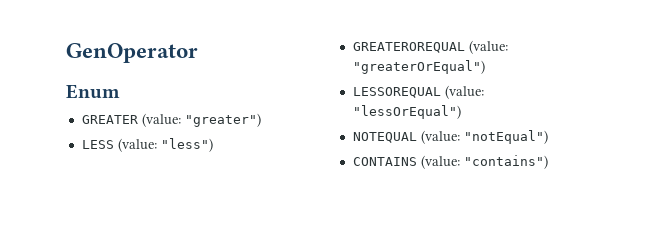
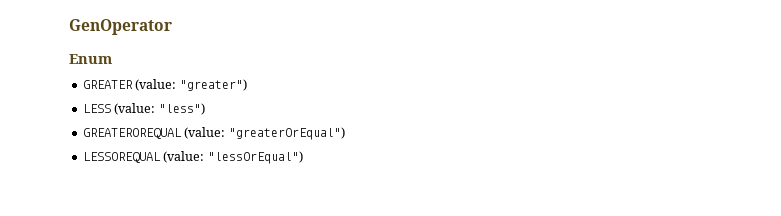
[352,130,548,144] [352,155,548,169] // NOTEQUAL (value: "notEqual") // CONTAINS (value: "contains") -> (303, 157) none

